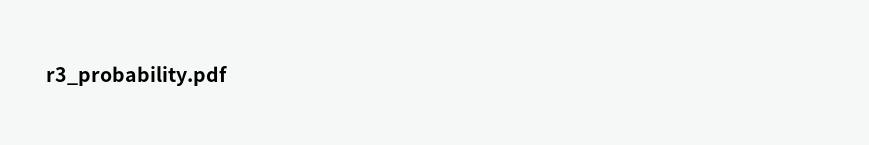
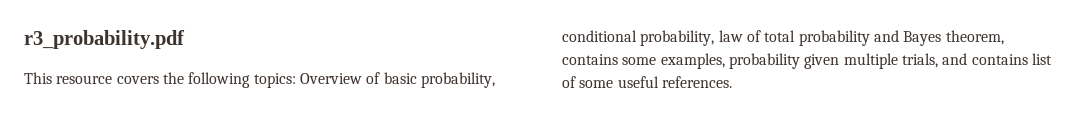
(227, 76) none -> [24,72,495,88] [562,30,1004,46] [562,53,1052,69] [562,76,732,88] // This resource covers the following topics: Overview of basic probability, conditional probability, law of total probability and Bayes theorem, contains some examples, probability given multiple trials, and contains list of some useful references.

